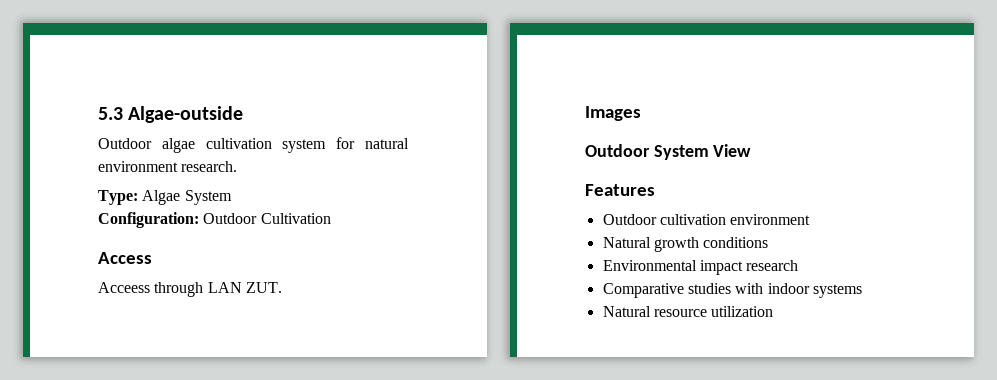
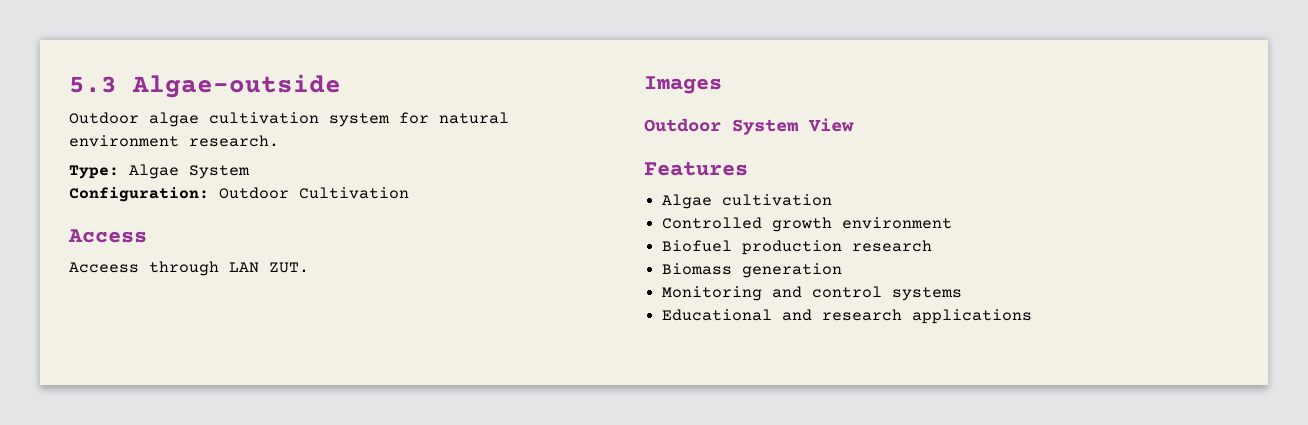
[602,214,726,225] Outdoor cultivation -> [662,194,833,209] [662,217,833,232] Algae cultivation // Controlled growth
[602,237,769,252] [602,260,799,275] [602,283,862,298] [602,306,774,317] Natural growth conditions // Environmental impact research // Comparative studies with indoor systems // Natural resource utilization -> [662,240,933,255] [662,263,843,278] [662,286,963,301] [662,309,1033,324] Biofuel production research // Biomass generation // Monitoring and control systems // Educational and research applications

